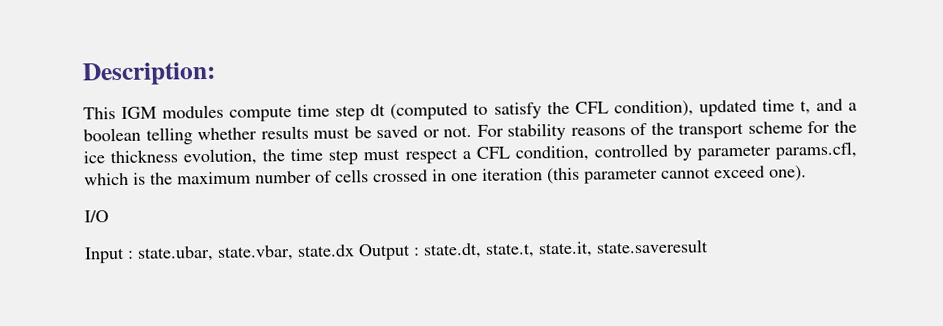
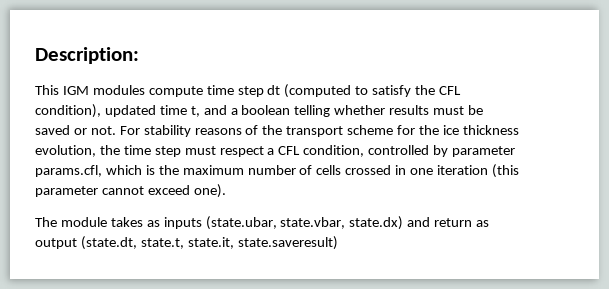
[84,210,109,223] [84,242,482,264] I/O // Input : state.ubar, state.vbar, state.dx Output : state.dt, -> [35,216,490,230] [35,236,137,250] The module takes as inputs (state.ubar, state.vbar, state.dx) and return as output (state.dt,
[596,239,709,254] state.saveresult -> [237,236,338,250] state.saveresult)

